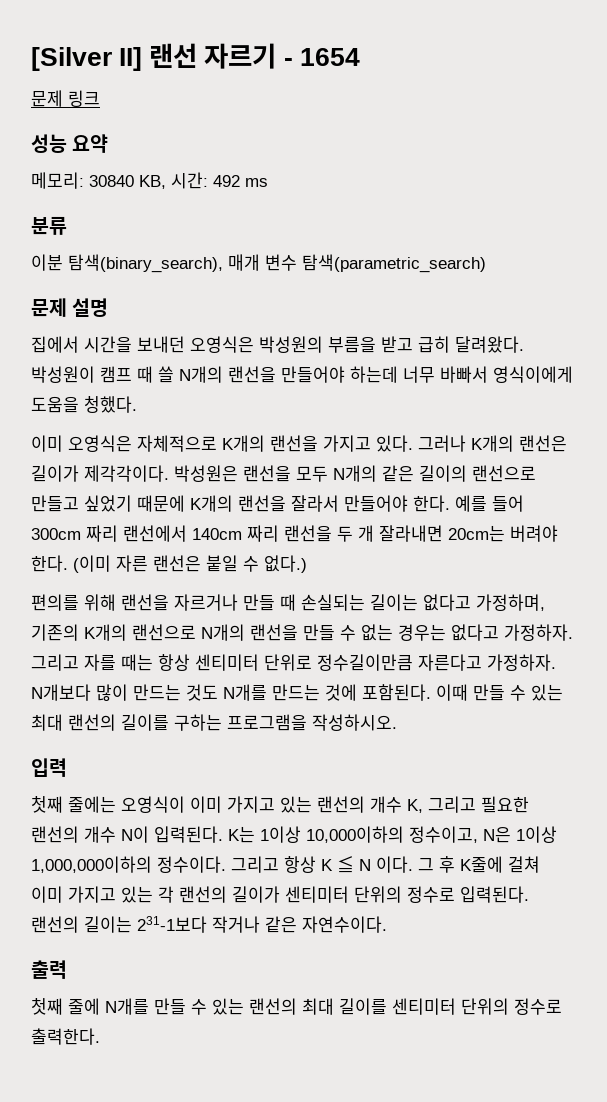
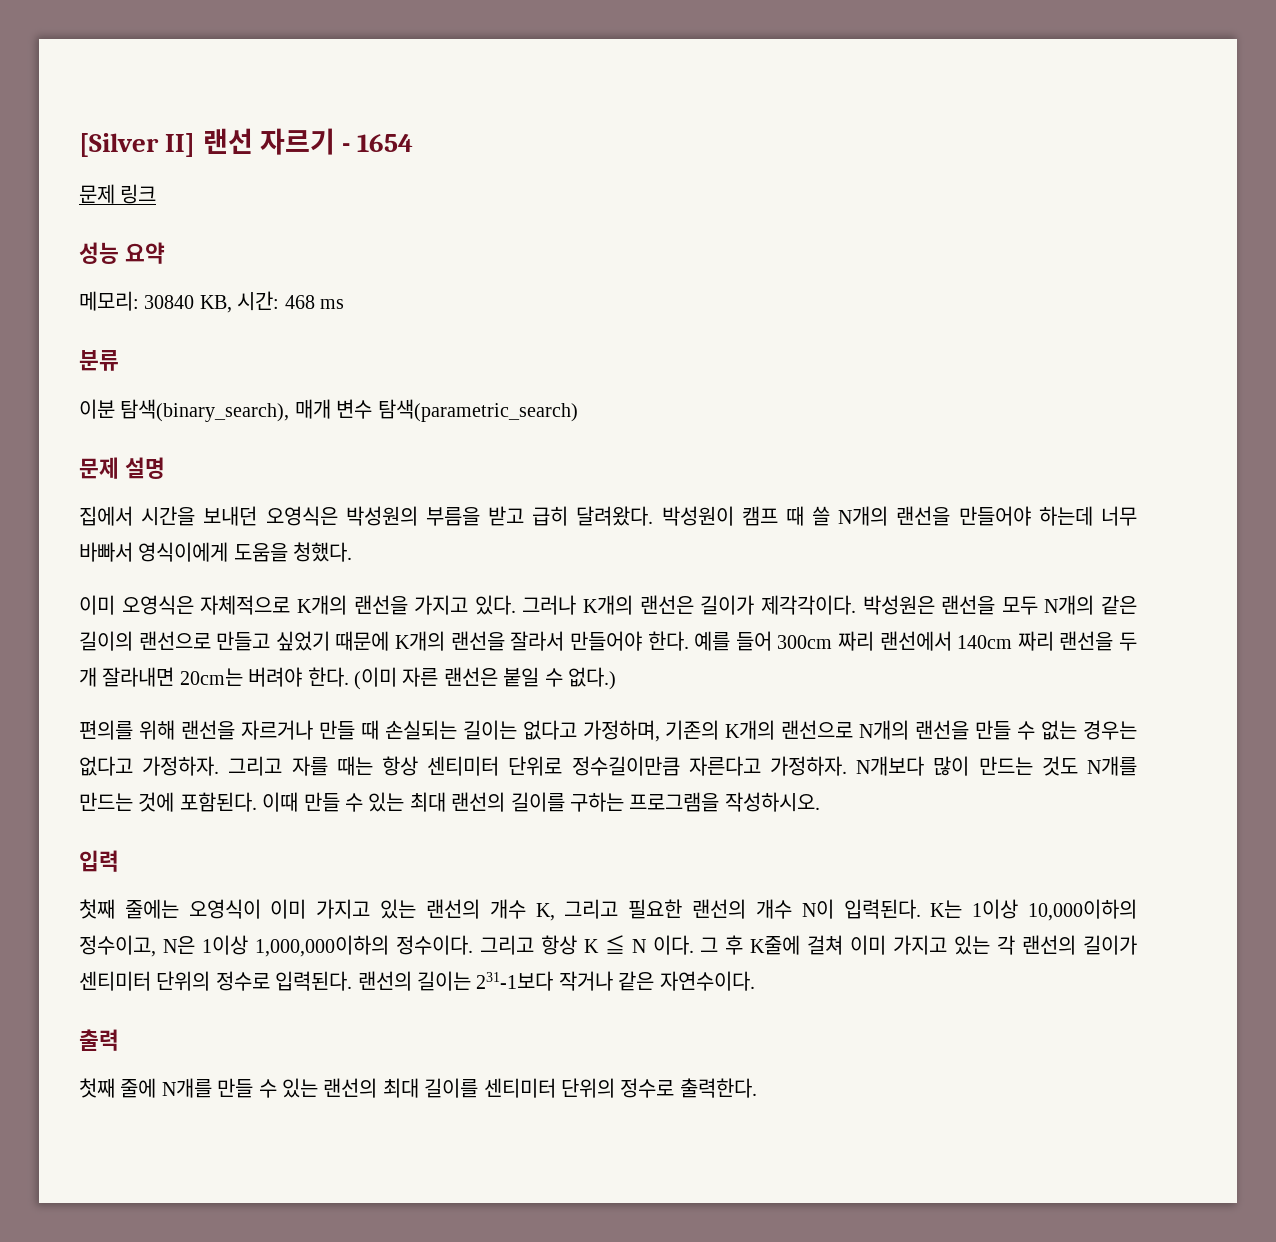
[213,175,240,187] 492 -> [284,295,315,309] 468

